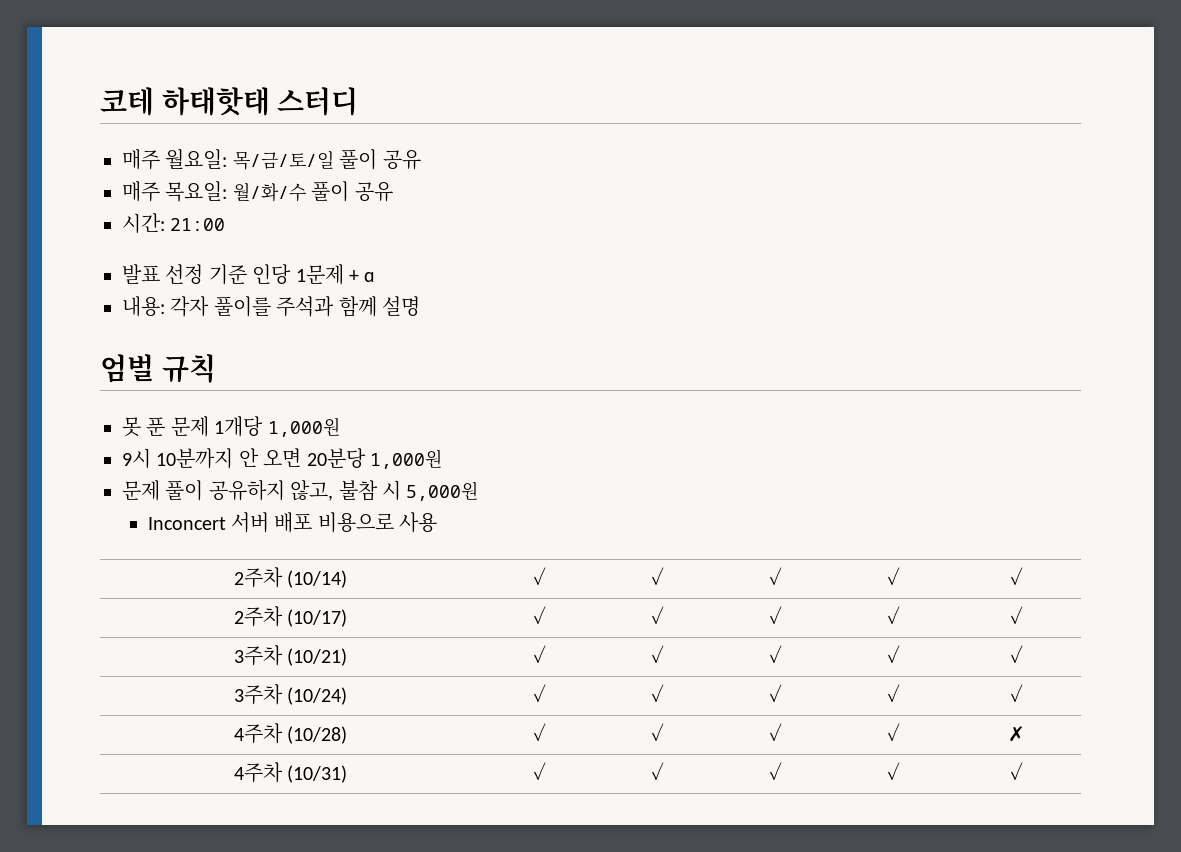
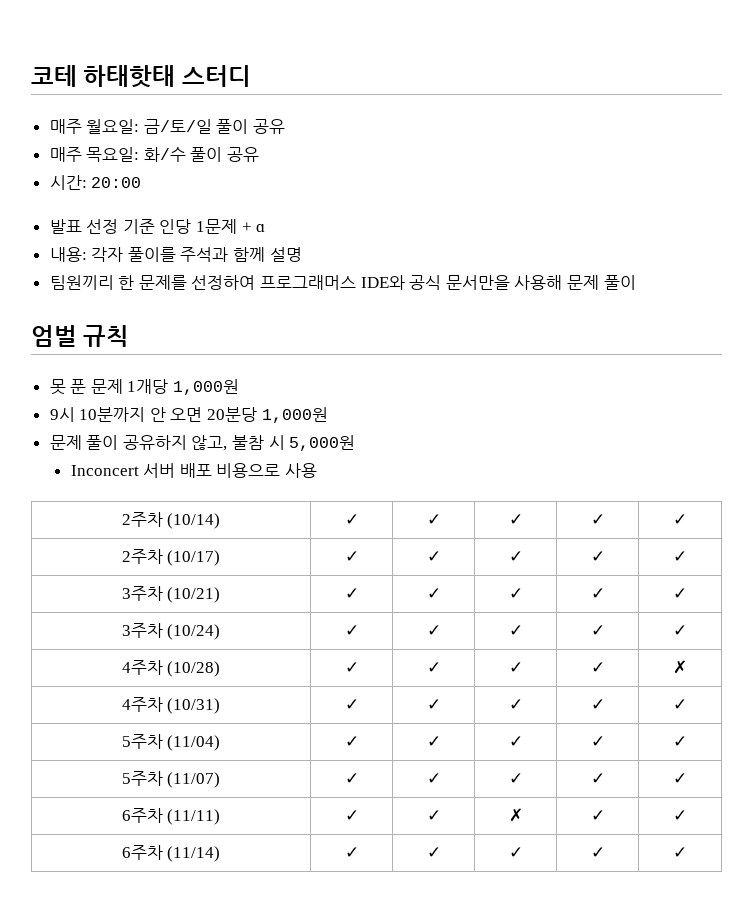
[232,151,334,170] 목/금/토/일 -> [143,119,212,134] 금/토/일
[232,183,306,202] 월/화/수 -> [143,147,186,162] 화/수
[170,218,226,231] 21:00 -> [91,177,142,188] 20:00
(420, 306) none -> [49,275,636,290] // 팀원끼리 한 문제를 선정하여 프로그래머스 IDE와 공식 문서만을 사용해 문제 풀이
(1023, 771) none -> [121,734,221,751] [344,736,359,747] [426,736,441,747] [508,736,523,747] [590,736,605,747] [673,736,687,747] [121,771,221,788] [344,773,359,784] [426,773,441,784] [508,773,523,784] [590,773,605,784] [673,773,687,784] [121,808,221,825] [344,810,359,821] [426,810,441,821] [508,808,523,822] [590,810,605,821] [673,810,687,821] [121,845,221,862] [344,847,359,858] [426,847,441,858] [508,847,523,858] [590,847,605,858] [673,847,687,858] // 5주차 (11/04) | ✓ | ✓ | ✓ | ✓ | ✓ // 5주차 (11/07) | ✓ | ✓ | ✓ | ✓ | ✓ // 6주차 (11/11) | ✓ | ✓ | ✗ | ✓ | ✓ // 6주차 (11/14) | ✓ | ✓ | ✓ | ✓ | ✓

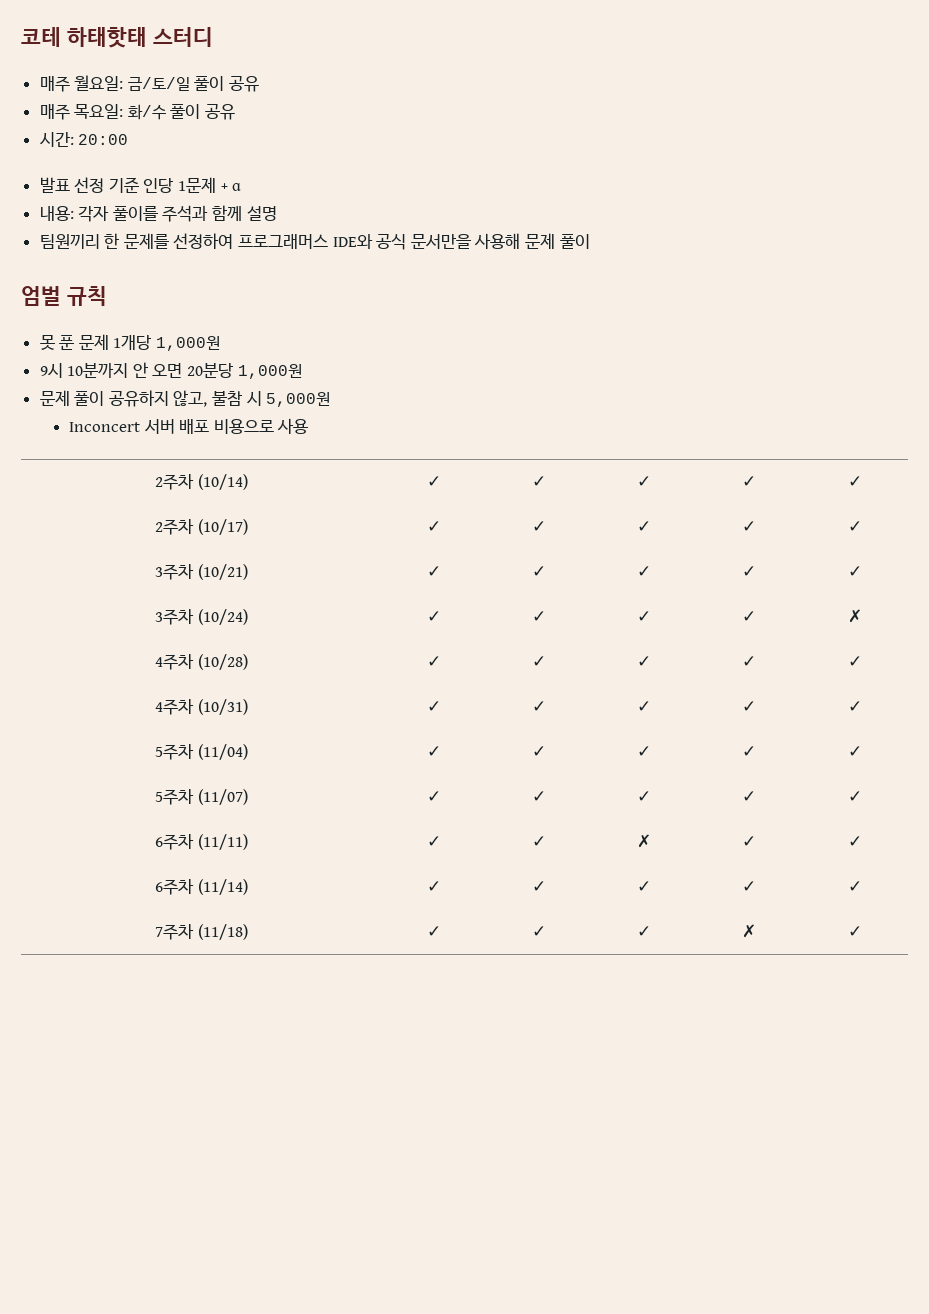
[673,625,687,636] ✓ -> [847,609,862,623] ✗
[673,660,687,674] ✗ -> [847,656,862,667] ✓
(687, 852) none -> [155,924,248,940] [427,926,441,937] [532,926,546,937] [637,926,651,937] [742,924,756,938] [847,926,862,937] // 7주차 (11/18) | ✓ | ✓ | ✓ | ✗ | ✓

